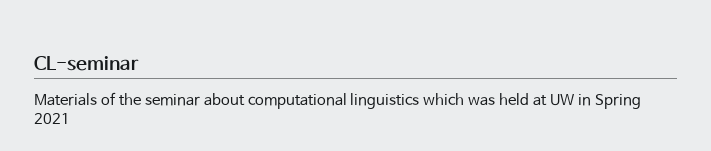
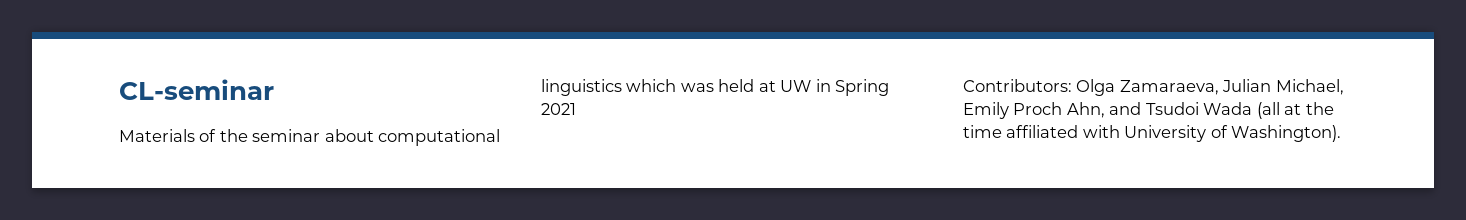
(70, 118) none -> [963,79,1344,96] [963,102,1334,119] [963,125,1342,142] // Contributors: Olga Zamaraeva, Julian Michael, Emily Proch Ahn, and Tsudoi Wada (all at the time affiliated with University of Washington).

